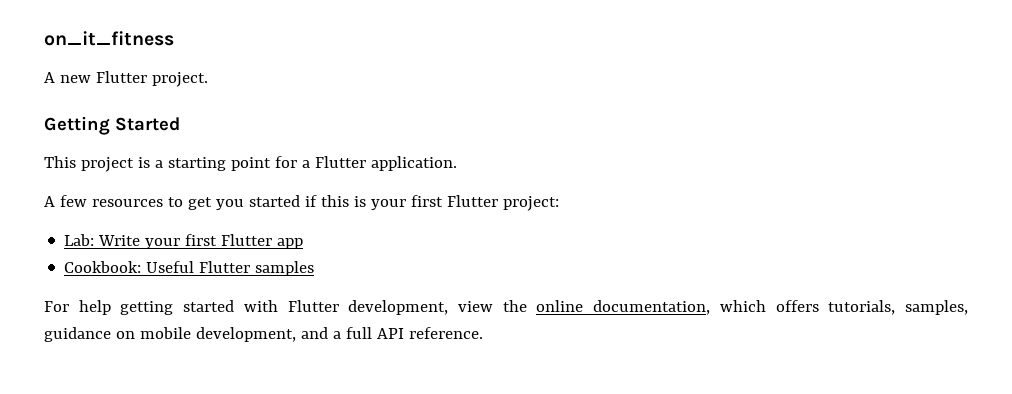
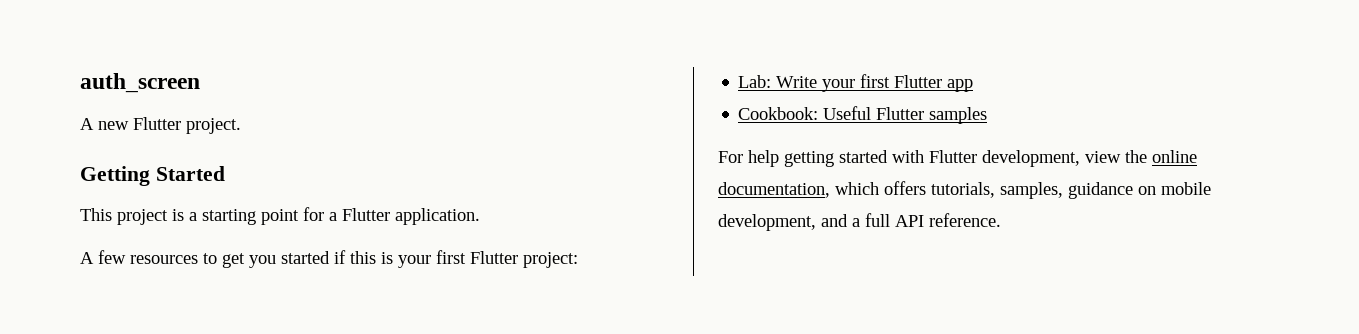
[44,31,174,46] on_it_fitness -> [80,73,200,93] auth_screen

